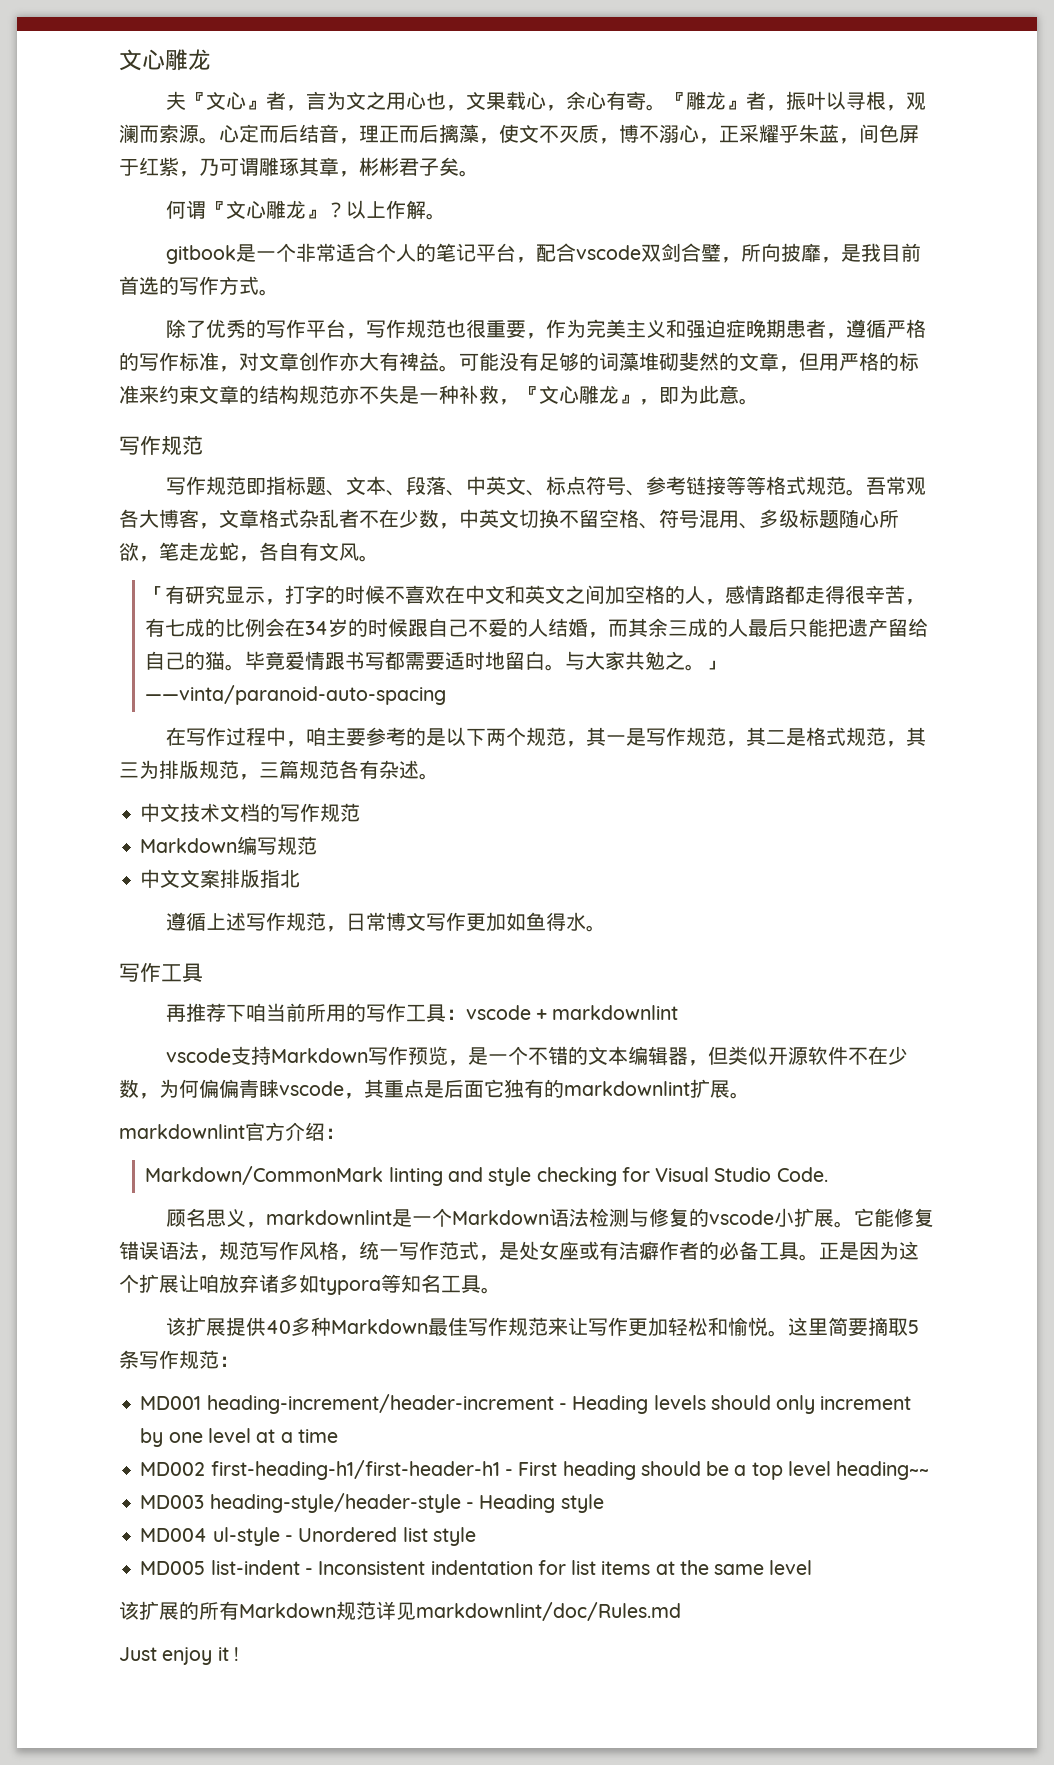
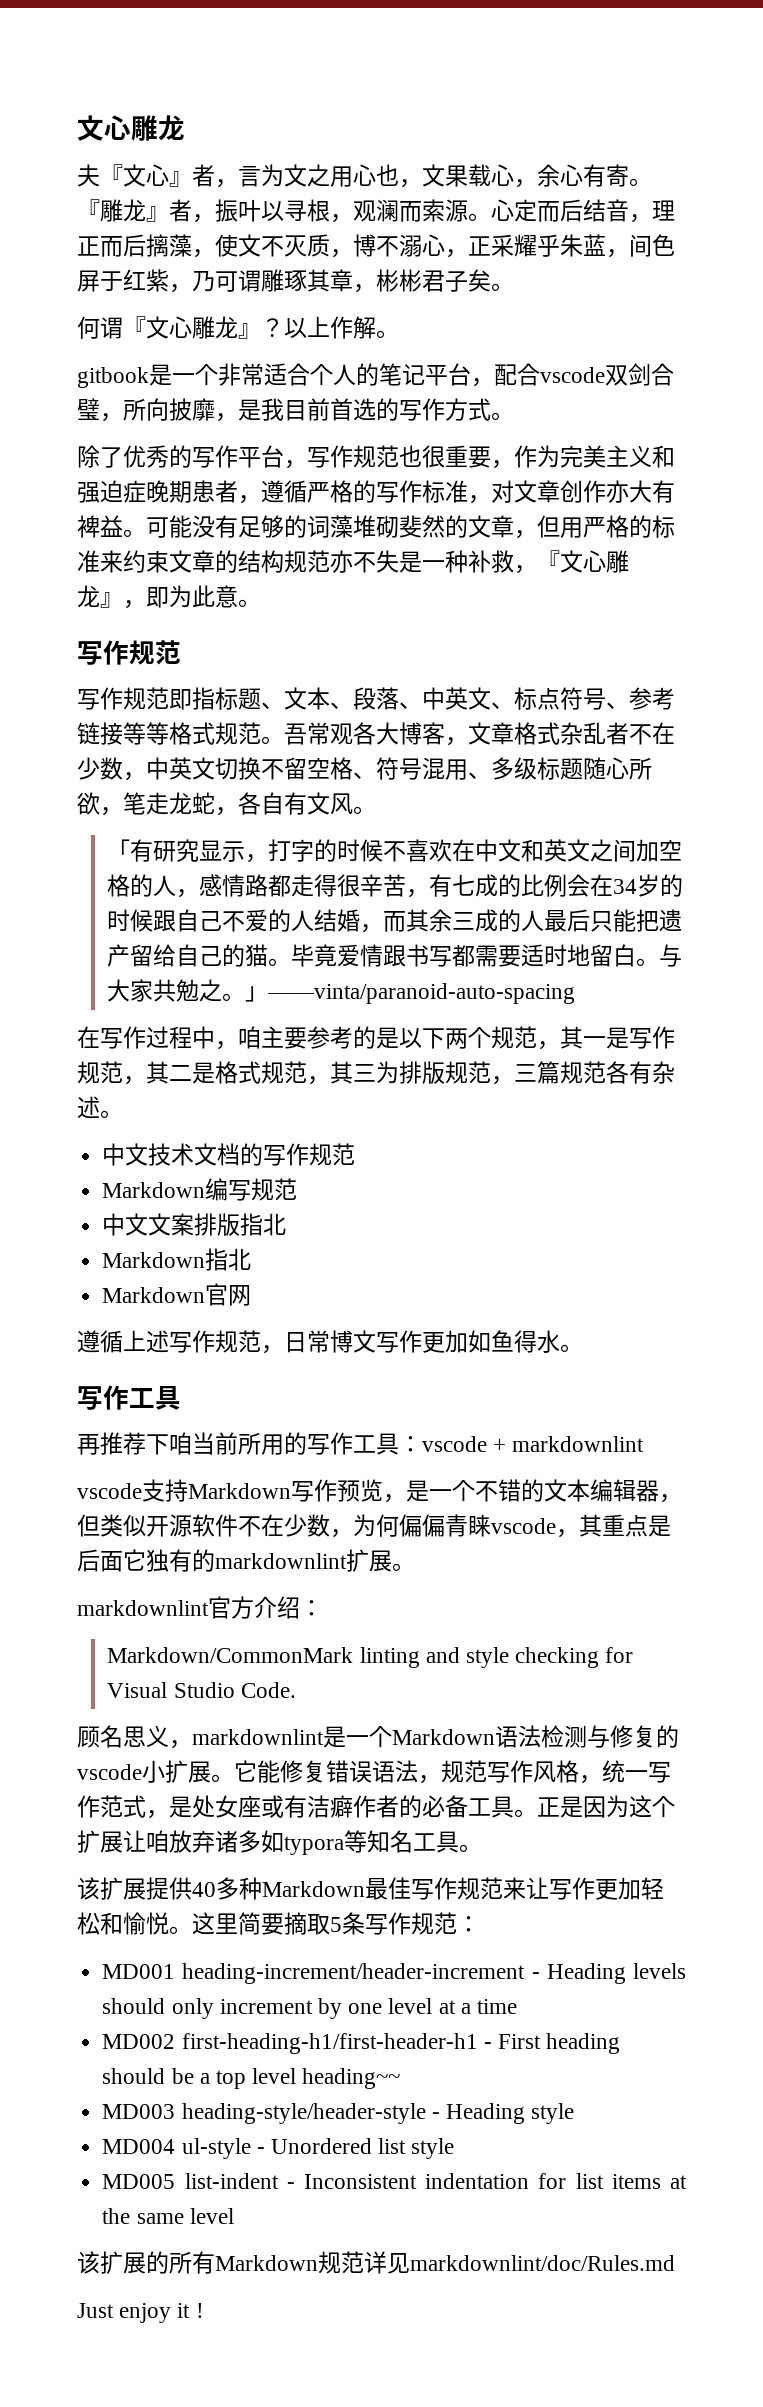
(301, 878) none -> [102,1248,252,1271] [102,1283,252,1306] // Markdown指北 // Markdown官网

